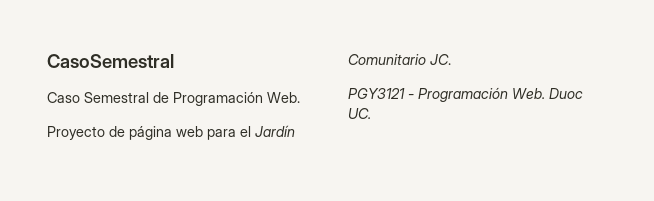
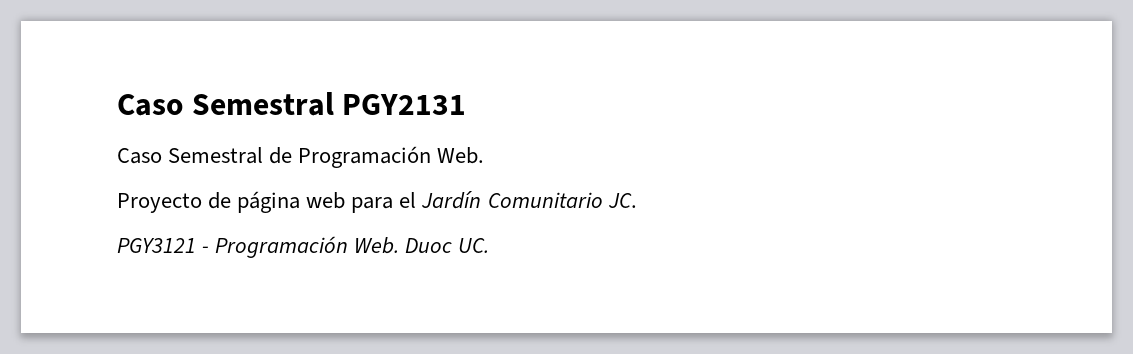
[47,54,174,68] CasoSemestral -> [117,92,467,116] Caso Semestral PGY2131

